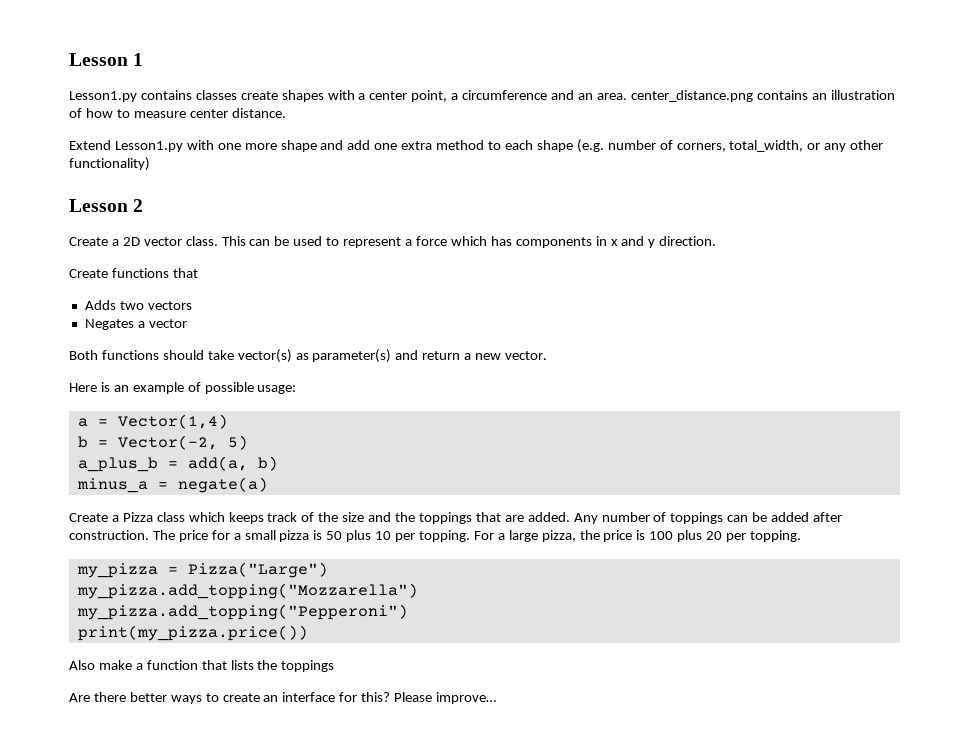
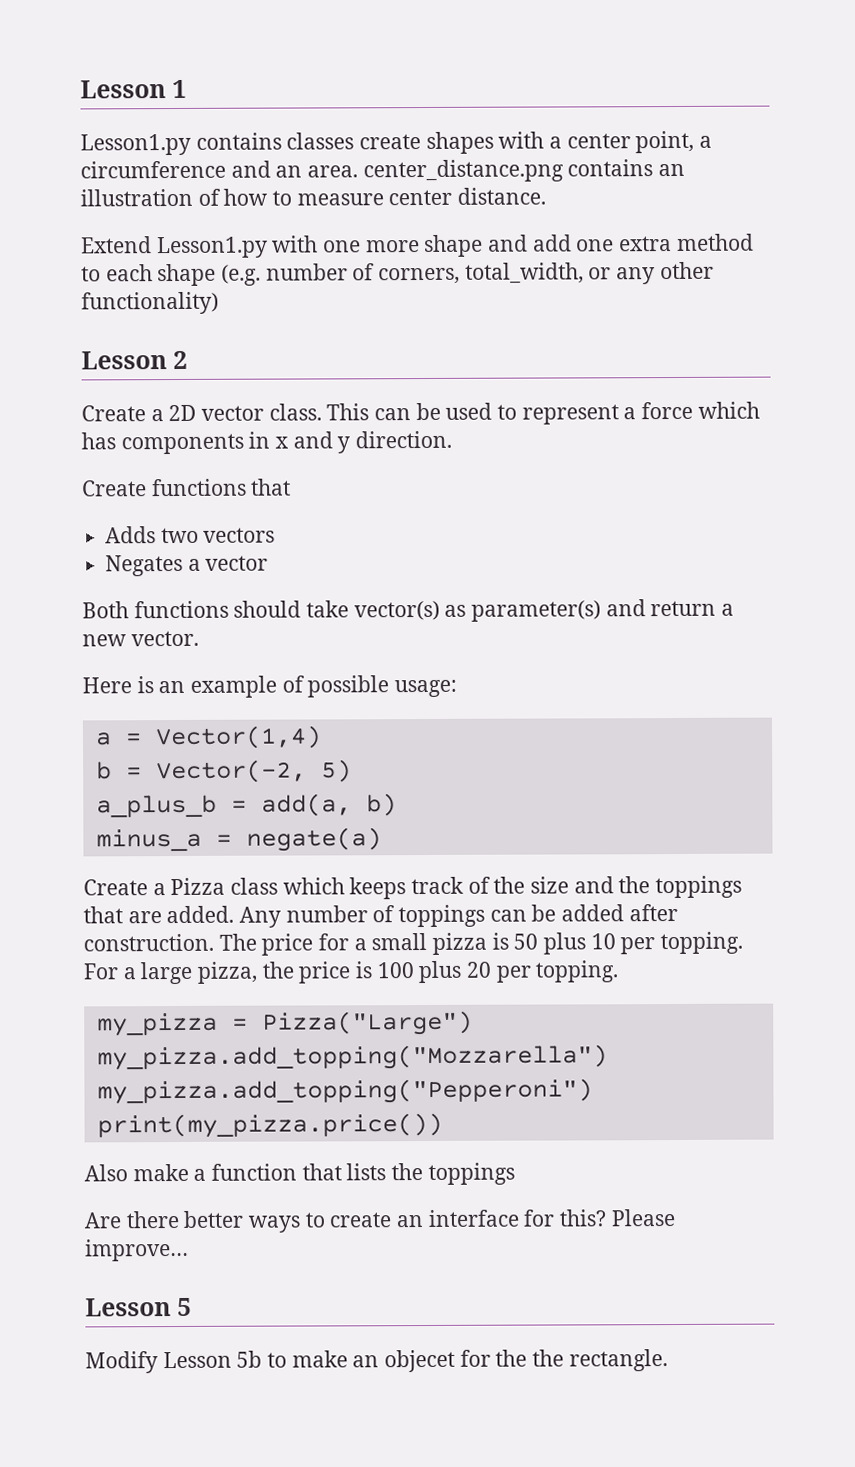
(497, 698) none -> [85,1297,192,1317] [85,1349,668,1374] // Lesson 5 // Modify Lesson 5b to make an objecet for the the rectangle.

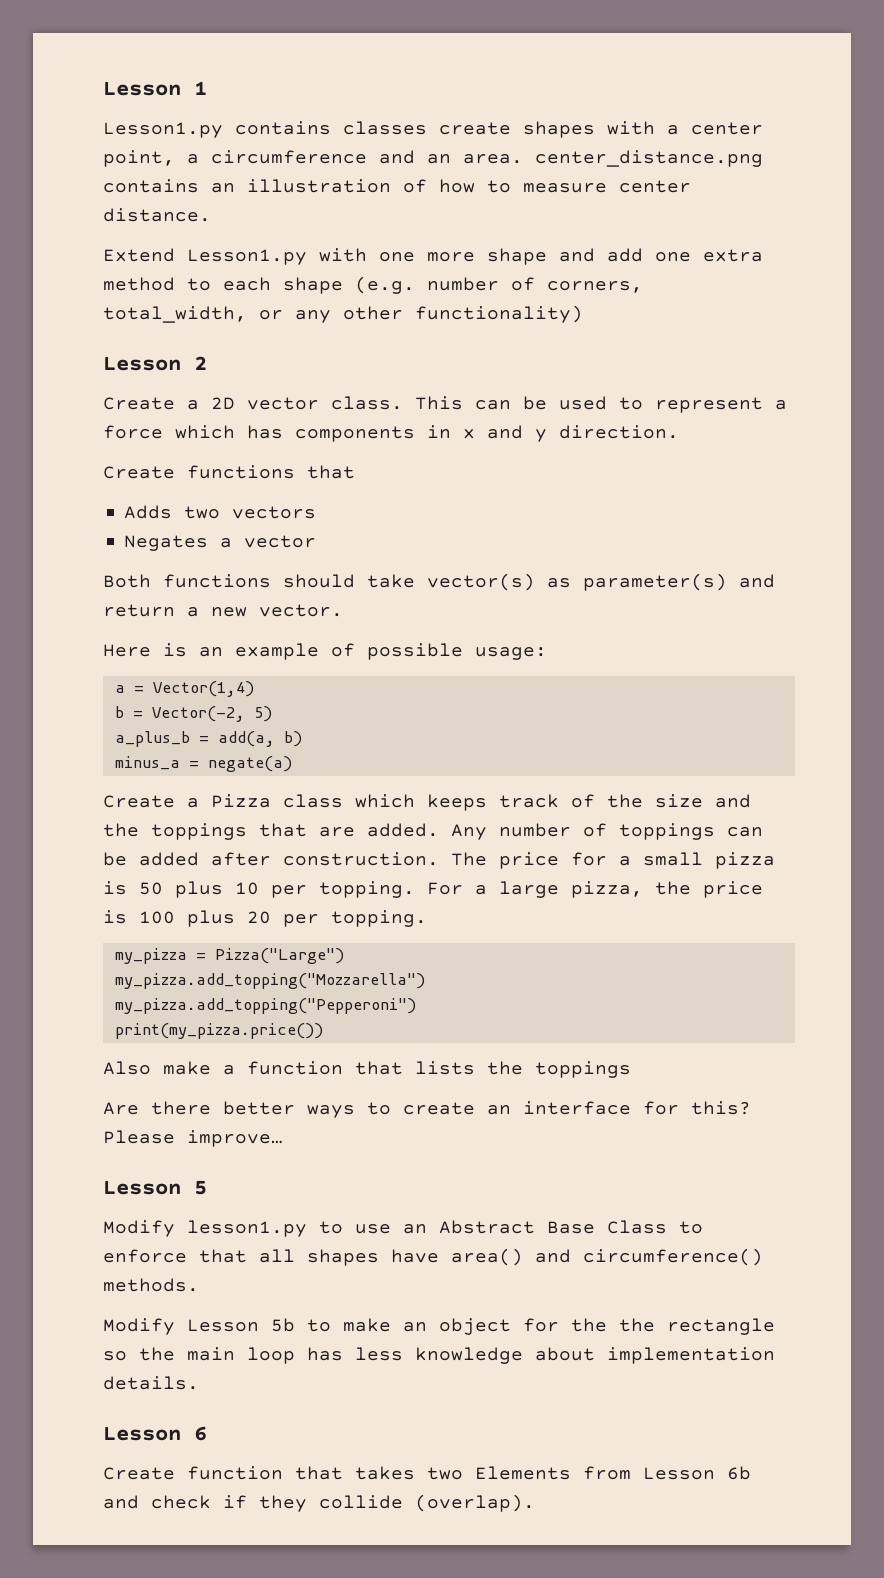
(192, 1307) none -> [103,1220,703,1237] [103,1248,763,1266] [103,1278,199,1292] // Modify lesson1.py to use an Abstract Base Class to enforce that all shapes have area() and circumference() methods.
[384,1349,456,1373] objecet -> [439,1318,511,1335] object
[568,1349,668,1372] rectangle. -> [667,1318,775,1335] [103,1347,775,1364] [103,1376,199,1390] [103,1426,207,1441] [103,1466,751,1480] [103,1494,535,1512] rectangle so the main loop has less knowledge about implementation details. // Lesson 6 // Create function that takes two Elements from Lesson 6b and check if they collide (overlap).

